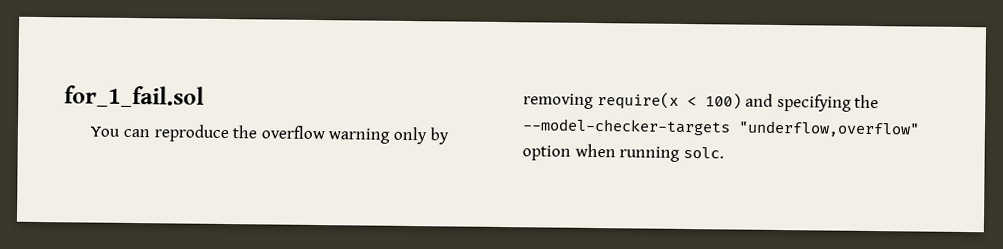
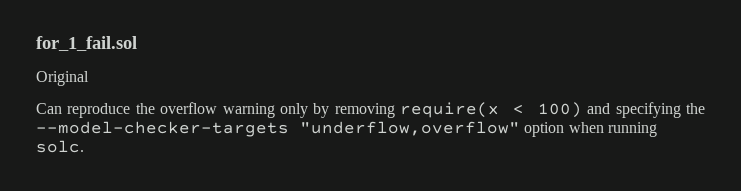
[90,126,151,138] You can -> [36,71,89,86] [36,103,62,114] Original // Can

